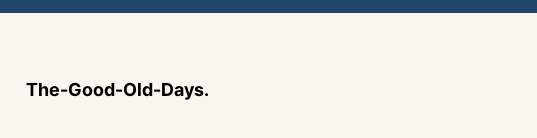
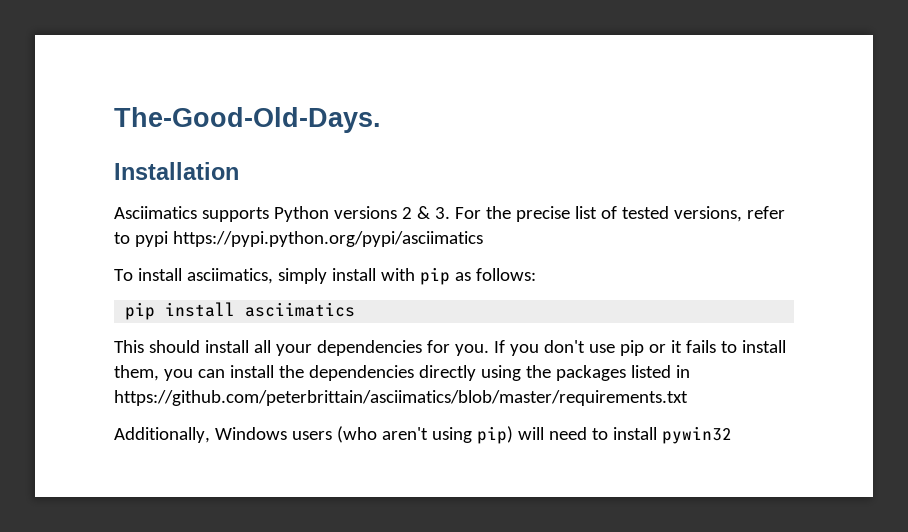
(209, 91) none -> [114,162,239,180] [114,206,785,222] [114,231,483,247] [114,267,536,285] [125,302,356,320] [114,340,786,356] [114,365,690,381] [114,390,688,406] [114,426,732,444] // Installation // Asciimatics supports Python versions 2 & 3. For the precise list of tested versions, refer to pypi https://pypi.python.org/pypi/asciimatics // To install asciimatics, simply install with pip as follows: // pip install asciimatics // This should install all your dependencies for you. If you don't use pip or it fails to install them, you can install the dependencies directly using the packages listed in https://github.com/peterbrittain/asciimatics/blob/master/requirements.txt // Additionally, Windows users (who aren't using pip) will need to install pywin32

